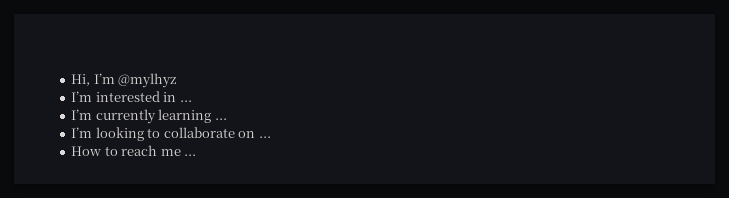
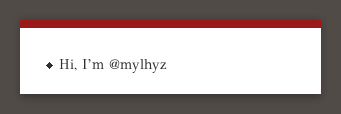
[71,91,192,102] [71,109,227,124] [71,127,271,141] [71,145,197,156] // I’m interested in ... // I’m currently learning ... // I’m looking to collaborate on ... // How to reach me ... -> (168, 66) none

